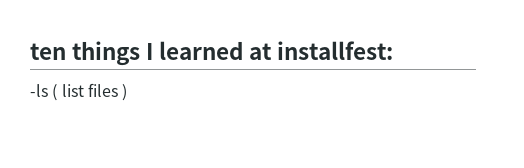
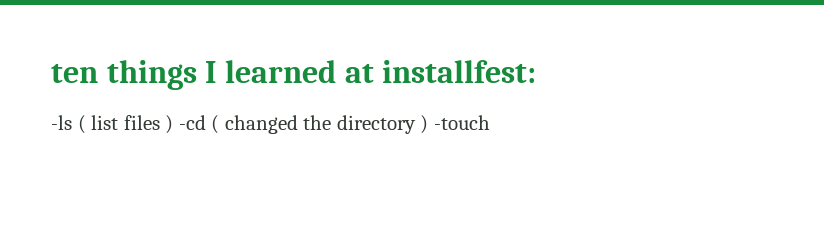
(128, 92) none -> [178,115,490,134] -cd ( changed the directory ) -touch

